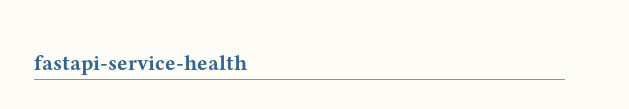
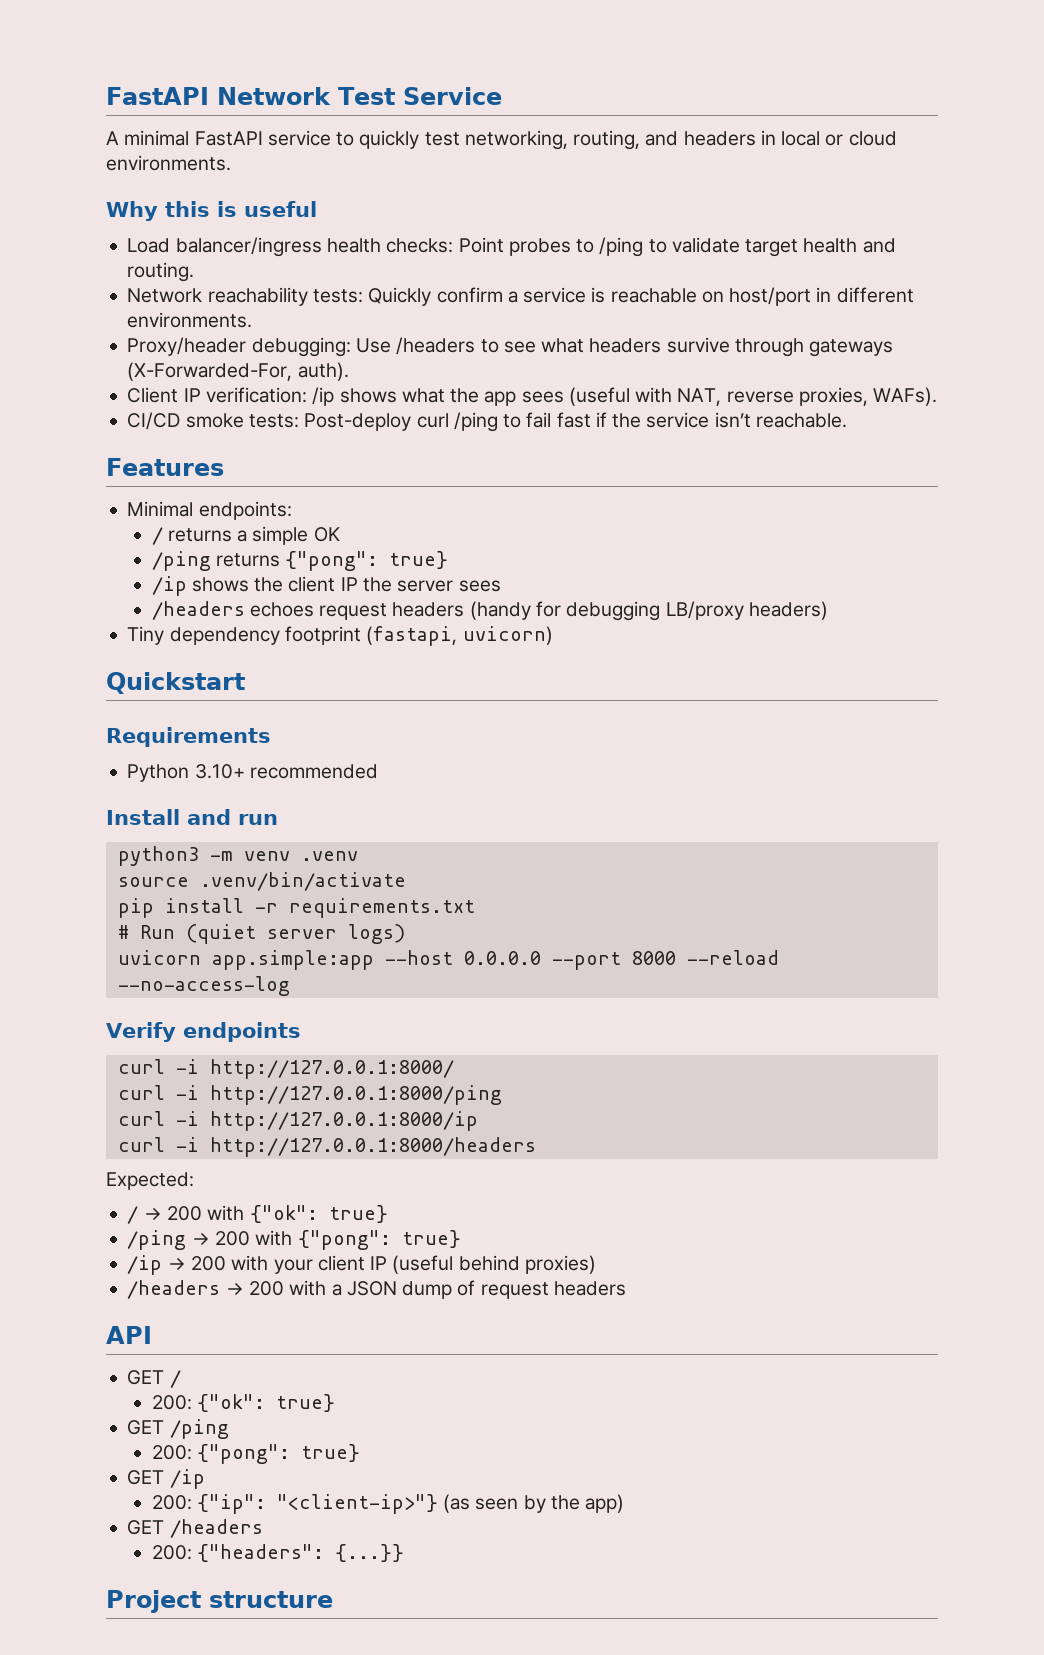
[34,55,248,75] fastapi-service-health -> [106,87,502,105] [106,130,897,150] [106,155,231,171] [106,201,317,221] [127,237,896,257] [127,262,195,282] [127,287,914,306] [127,312,253,328] [127,337,894,357] [127,362,349,381] [127,387,938,406] [127,412,847,432] [106,458,224,476] [127,501,292,520] [151,526,340,545] [151,551,449,571] [151,576,501,596] [151,601,828,621] [127,626,553,646] [106,672,245,694] [106,727,271,747] [127,764,378,782] [106,809,278,825] [117,846,358,866] [117,872,406,891] [117,898,475,918] [117,924,405,944] [117,950,779,970] [117,976,290,996] [106,1022,301,1042] [117,1059,454,1079] [117,1085,502,1105] [117,1111,478,1131] [117,1137,536,1157] [106,1172,194,1190] [127,1205,388,1224] [127,1230,461,1250] [127,1255,596,1275] [127,1280,626,1299] [106,1326,152,1344] [127,1370,181,1388] [151,1394,335,1412] [127,1419,229,1439] [151,1444,360,1464] [127,1469,205,1489] [151,1494,625,1514] [127,1519,263,1538] [151,1544,404,1562] [106,1590,333,1613] FastAPI Network Test Service // A minimal FastAPI service to quickly test networking, routing, and headers in local or cloud environments. // Why this is useful // Load balancer/ingress health checks: Point probes to /ping to validate target health and routing. // Network reachability tests: Quickly confirm a service is reachable on host/port in different environments. // Proxy/header debugging: Use /headers to see what headers survive through gateways (X-Forwarded-For, auth). // Client IP verification: /ip shows what the app sees (useful with NAT, reverse proxies, WAFs). // CI/CD smoke tests: Post-deploy curl /ping to fail fast if the service isn’t reachable. // Features // Minimal endpoints: // / returns a simple OK // /ping returns {"pong": true} // /ip shows the client IP the server sees // /headers echoes request headers (handy for debugging LB/proxy headers) // Tiny dependency footprint (fastapi, uvicorn) // Quickstart // Requirements // Python 3.10+ recommended // Install and run // python3 -m venv .venv // source .venv/bin/activate // pip install -r requirements.txt // # Run (quiet server logs) // uvicorn app.simple:app --host 0.0.0.0 --port 8000 --reload --no-access-log // Verify endpoints // curl -i http://127.0.0.1:8000/ // curl -i http://127.0.0.1:8000/ping // curl -i http://127.0.0.1:8000/ip // curl -i http://127.0.0.1:8000/headers // Expected: // / → 200 with {"ok": true} // /ping → 200 with {"pong": true} // /ip → 200 with your client IP (useful behind proxies) // /headers → 200 with a JSON dump of request headers // API // GET / // 200: {"ok": true} // GET /ping // 200: {"pong": true} // GET /ip // 200: {"ip": "<client-ip>"} (as seen by the app) // GET /headers // 200: {"headers": {...}} // Project structure

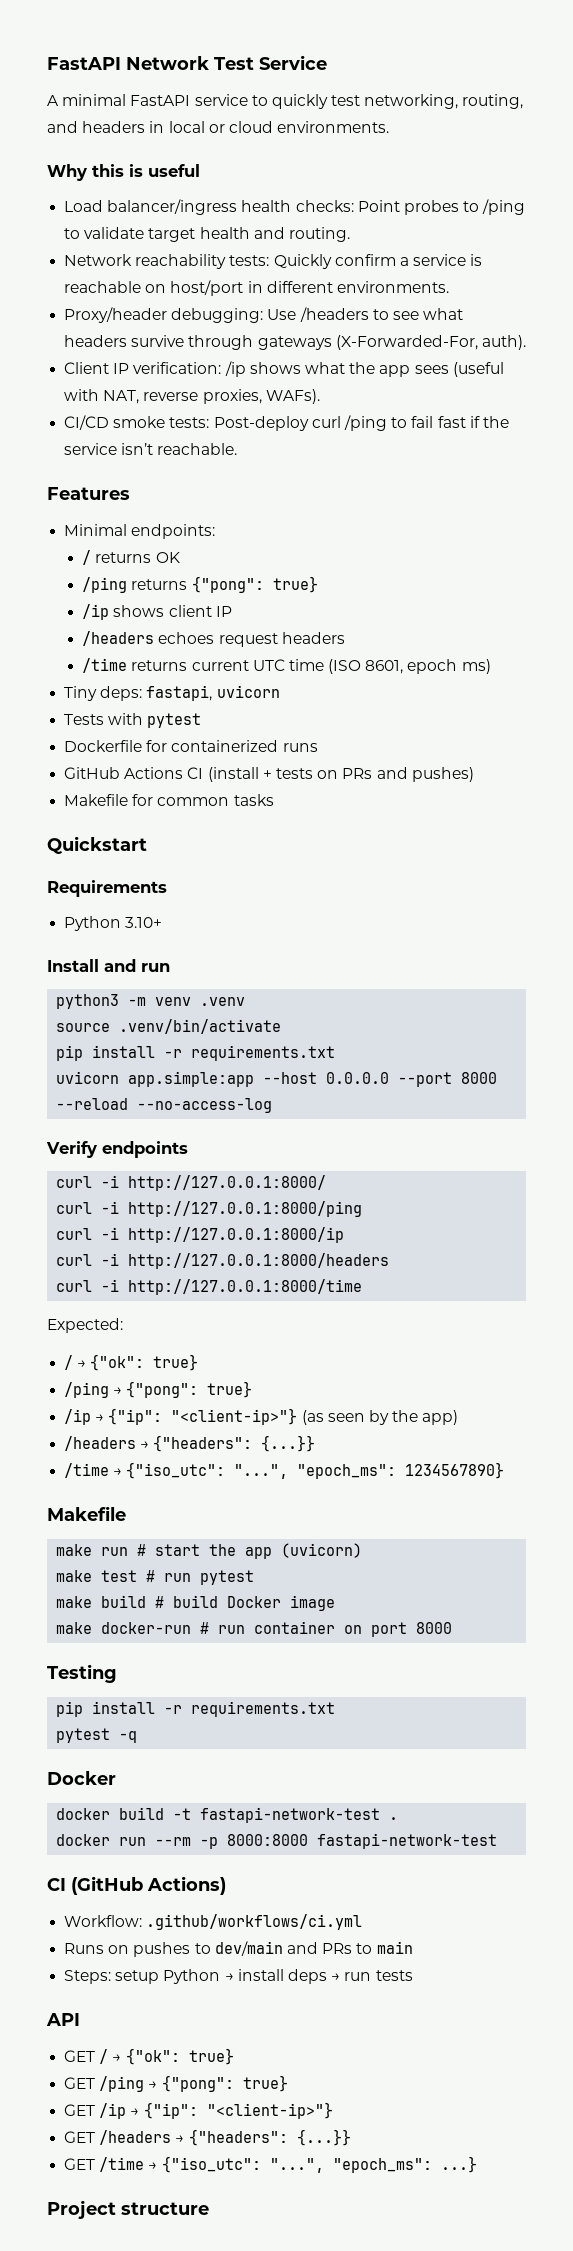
[237,526,309,545] a simple -> (152, 557) none
[254,576,501,592] the client IP the server sees -> [168,605,232,617] client IP
[469,601,828,621] [127,626,553,646] (handy for debugging LB/proxy headers) // Tiny dependency footprint (fastapi, uvicorn) -> [82,658,491,674] [64,685,280,701] [64,713,202,728] [64,740,318,752] [64,767,474,782] [64,794,274,806] // /time returns current UTC time (ISO 8601, epoch ms) // Tiny deps: fastapi, uvicorn // Tests with pytest // Dockerfile for containerized runs // GitHub Actions CI (install + tests on PRs and pushes) // Makefile for common tasks
[249,764,378,779] recommended -> (163, 922) none
[117,924,405,944] // # Run (quiet server logs) -> (336, 1053) none
(536, 1147) none -> [56,1279,363,1295] // curl -i http://127.0.0.1:8000/time
[166,1205,245,1221] 200 with -> (87, 1364) none
[214,1230,293,1246] 200 with -> (123, 1391) none
[190,1255,596,1274] [127,1280,626,1299] [106,1326,152,1344] [127,1370,181,1388] [151,1394,335,1412] [127,1419,229,1439] [151,1444,360,1464] [127,1469,205,1489] [151,1495,192,1510] 200 with your client IP (useful behind proxies) // /headers → 200 with a JSON dump of request headers // API // GET / // 200: {"ok": true} // GET /ping // 200: {"pong": true} // GET /ip // 200: -> (105, 1418) none
[127,1519,263,1538] [151,1544,404,1562] GET /headers // 200: {"headers": {...}} -> [64,1435,316,1452] [64,1462,505,1479] [47,1506,126,1521] [56,1543,363,1559] [56,1570,255,1585] [56,1595,336,1611] [56,1621,453,1637] [47,1664,117,1683] [56,1701,336,1717] [56,1728,138,1743] [47,1771,116,1785] [56,1807,399,1823] [56,1833,498,1849] [47,1876,226,1895] [64,1914,363,1930] [64,1941,413,1957] [64,1969,413,1984] [46,2013,80,2026] [64,2048,234,2065] [64,2075,288,2092] [64,2102,333,2119] [64,2129,351,2146] [64,2156,477,2173] /headers → {"headers": {...}} // /time → {"iso_utc": "...", "epoch_ms": 1234567890} // Makefile // make run # start the app (uvicorn) // make test # run pytest // make build # build Docker image // make docker-run # run container on port 8000 // Testing // pip install -r requirements.txt // pytest -q // Docker // docker build -t fastapi-network-test . // docker run --rm -p 8000:8000 fastapi-network-test // CI (GitHub Actions) // Workflow: .github/workflows/ci.yml // Runs on pushes to dev/main and PRs to main // Steps: setup Python → install deps → run tests // API // GET / → {"ok": true} // GET /ping → {"pong": true} // GET /ip → {"ip": "<client-ip>"} // GET /headers → {"headers": {...}} // GET /time → {"iso_utc": "...", "epoch_ms": ...}

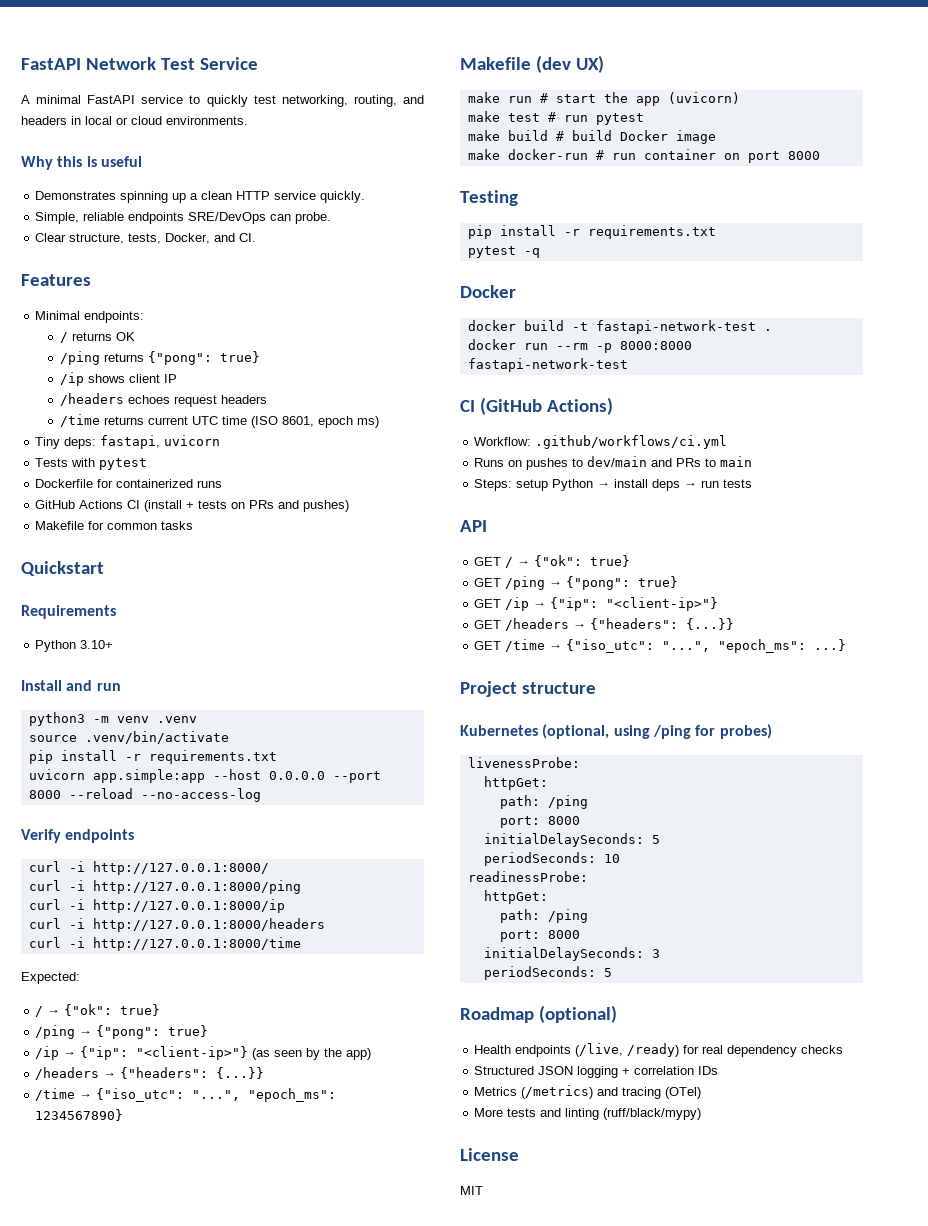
[64,199,526,215] [64,227,350,242] [64,254,483,269] [64,280,449,296] [64,307,464,323] [64,335,526,350] [64,361,504,377] [64,389,320,404] [64,415,509,431] [64,443,238,455] Load balancer/ingress health checks: Point probes to /ping to validate target health and routing. // Network reachability tests: Quickly confirm a service is reachable on host/port in different environments. // Proxy/header debugging: Use /headers to see what headers survive through gateways (X-Forwarded-For, auth). // Client IP verification: /ip shows what the app sees (useful with NAT, reverse proxies, WAFs). // CI/CD smoke tests: Post-deploy curl /ping to fail fast if the service isn’t reachable. -> [35,191,366,203] [35,212,332,224] [35,233,257,244] Demonstrates spinning up a clean HTTP service quickly. // Simple, reliable endpoints SRE/DevOps can probe. // Clear structure, tests, Docker, and CI.
(126, 1513) none -> [535,55,604,73] (dev UX)
(209, 2208) none -> [460,724,772,739] [467,757,580,768] [483,776,548,790] [499,795,588,809] [499,816,580,828] [483,833,660,847] [483,852,620,866] [467,871,588,882] [483,890,548,904] [499,909,588,923] [499,930,580,942] [483,947,660,961] [483,966,612,980] [460,1005,617,1023] [474,1043,844,1057] [474,1066,719,1078] [474,1085,702,1099] [474,1108,702,1120] [460,1148,519,1161] [460,1186,483,1195] // Kubernetes (optional, using /ping for probes) // livenessProbe: // httpGet: // path: /ping // port: 8000 // initialDelaySeconds: 5 // periodSeconds: 10 // readinessProbe: // httpGet: // path: /ping // port: 8000 // initialDelaySeconds: 3 // periodSeconds: 5 // Roadmap (optional) // Health endpoints (/live, /ready) for real dependency checks // Structured JSON logging + correlation IDs // Metrics (/metrics) and tracing (OTel) // More tests and linting (ruff/black/mypy) // License // MIT

